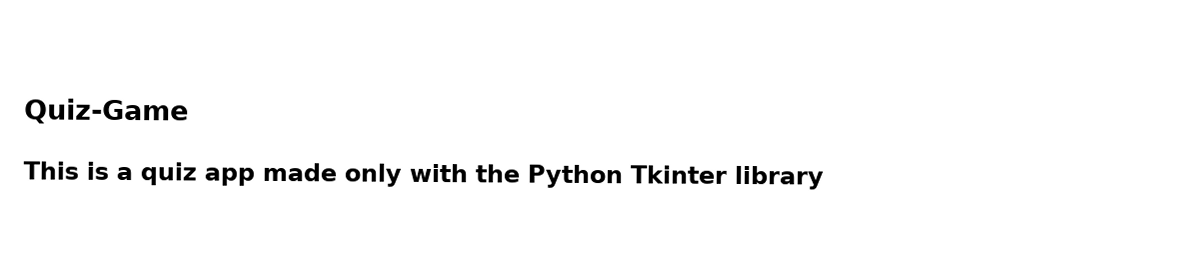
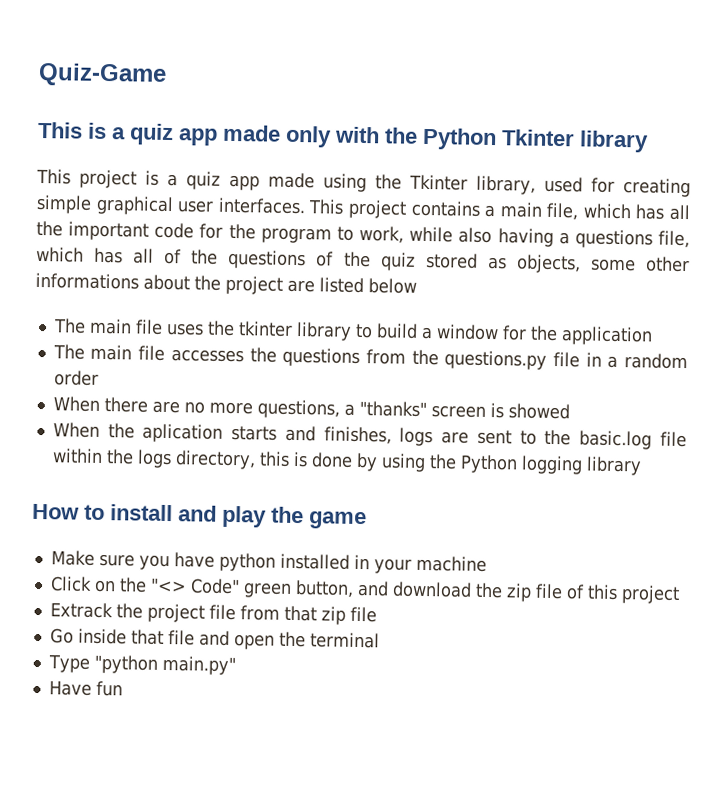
(824, 177) none -> [36,168,691,198] [36,194,691,221] [36,220,690,249] [36,246,691,274] [35,272,417,295] [52,318,653,346] [52,344,689,370] [53,370,99,386] [52,396,570,420] [52,422,687,450] [51,448,642,476] [32,503,367,530] [50,550,487,574] [49,576,680,604] [49,602,377,625] [49,628,380,650] [47,654,236,676] [48,680,123,697] // This project is a quiz app made using the Tkinter library, used for creating simple graphical user interfaces. This project contains a main file, which has all the important code for the program to work, while also having a questions file, which has all of the questions of the quiz stored as objects, some other informations about the project are listed below // The main file uses the tkinter library to build a window for the application // The main file accesses the questions from the questions.py file in a random order // When there are no more questions, a "thanks" screen is showed // When the aplication starts and finishes, logs are sent to the basic.log file within the logs directory, this is done by using the Python logging library // How to install and play the game // Make sure you have python installed in your machine // Click on the "<> Code" green button, and download the zip file of this project // Extrack the project file from that zip file // Go inside that file and open the terminal // Type "python main.py" // Have fun

